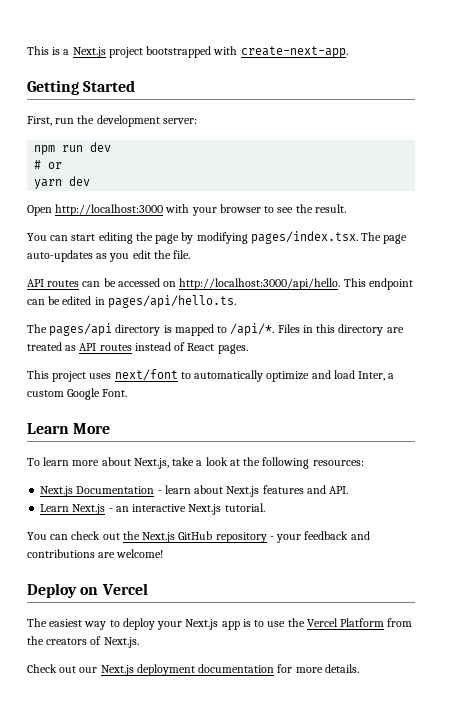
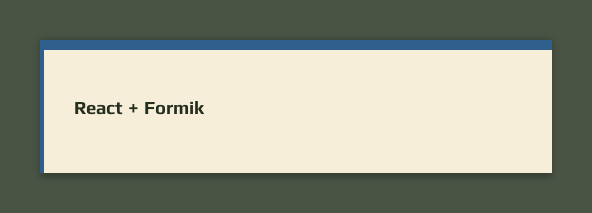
[27,46,348,58] [27,80,136,95] [27,115,197,127] [34,142,112,155] [34,160,63,169] [34,176,91,189] [27,204,346,216] [27,231,408,244] [27,250,191,262] [27,278,413,290] [27,295,236,308] [27,323,404,336] [27,342,248,354] [27,369,395,382] [27,388,128,400] [27,423,111,434] [27,457,364,469] [40,485,349,497] [40,503,265,515] [27,531,370,543] [27,549,164,558] [27,583,148,598] [27,618,413,630] [27,636,139,648] [27,664,359,676] This is a Next.js project bootstrapped with create-next-app. // Getting Started // First, run the development server: // npm run dev // # or // yarn dev // Open http://localhost:3000 with your browser to see the result. // You can start editing the page by modifying pages/index.tsx. The page auto-updates as you edit the file. // API routes can be accessed on http://localhost:3000/api/hello. This endpoint can be edited in pages/api/hello.ts. // The pages/api directory is mapped to /api/*. Files in this directory are treated as API routes instead of React pages. // This project uses next/font to automatically optimize and load Inter, a custom Google Font. // Learn More // To learn more about Next.js, take a look at the following resources: // Next.js Documentation - learn about Next.js features and API. // Learn Next.js - an interactive Next.js tutorial. // You can check out the Next.js GitHub repository - your feedback and contributions are welcome! // Deploy on Vercel // The easiest way to deploy your Next.js app is to use the Vercel Platform from the creators of Next.js. // Check out our Next.js deployment documentation for more details. -> [74,101,205,115] React + Formik

